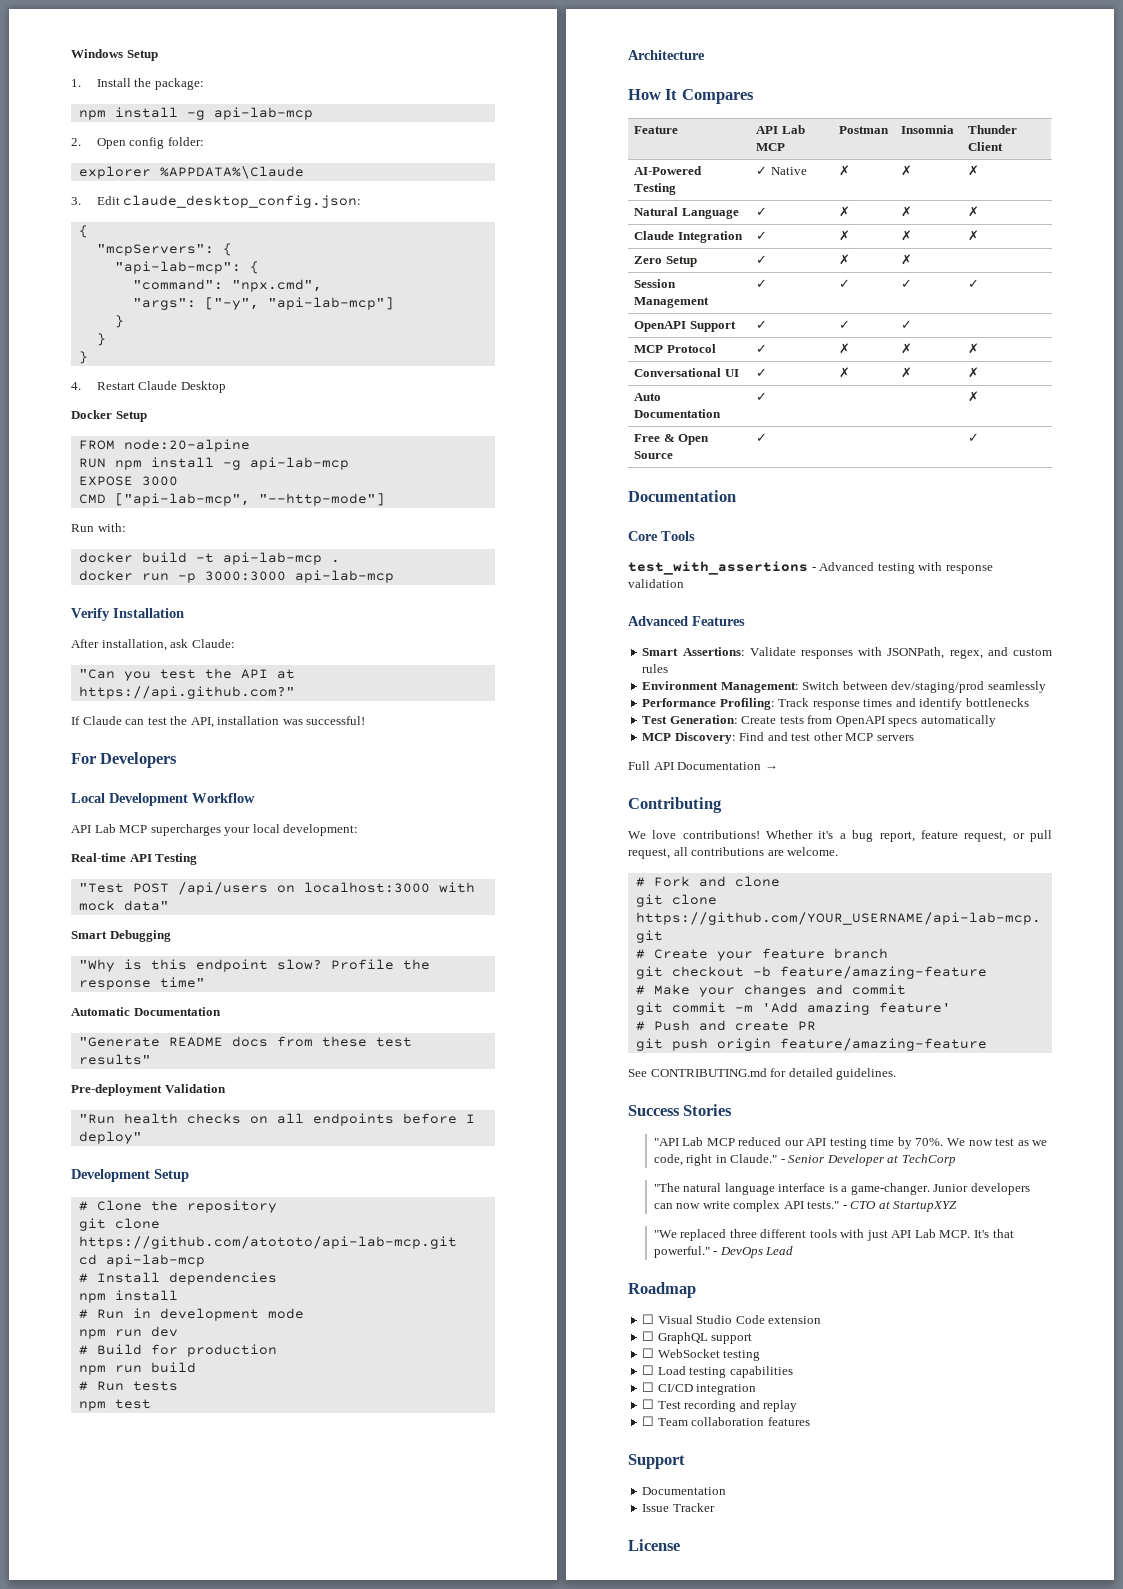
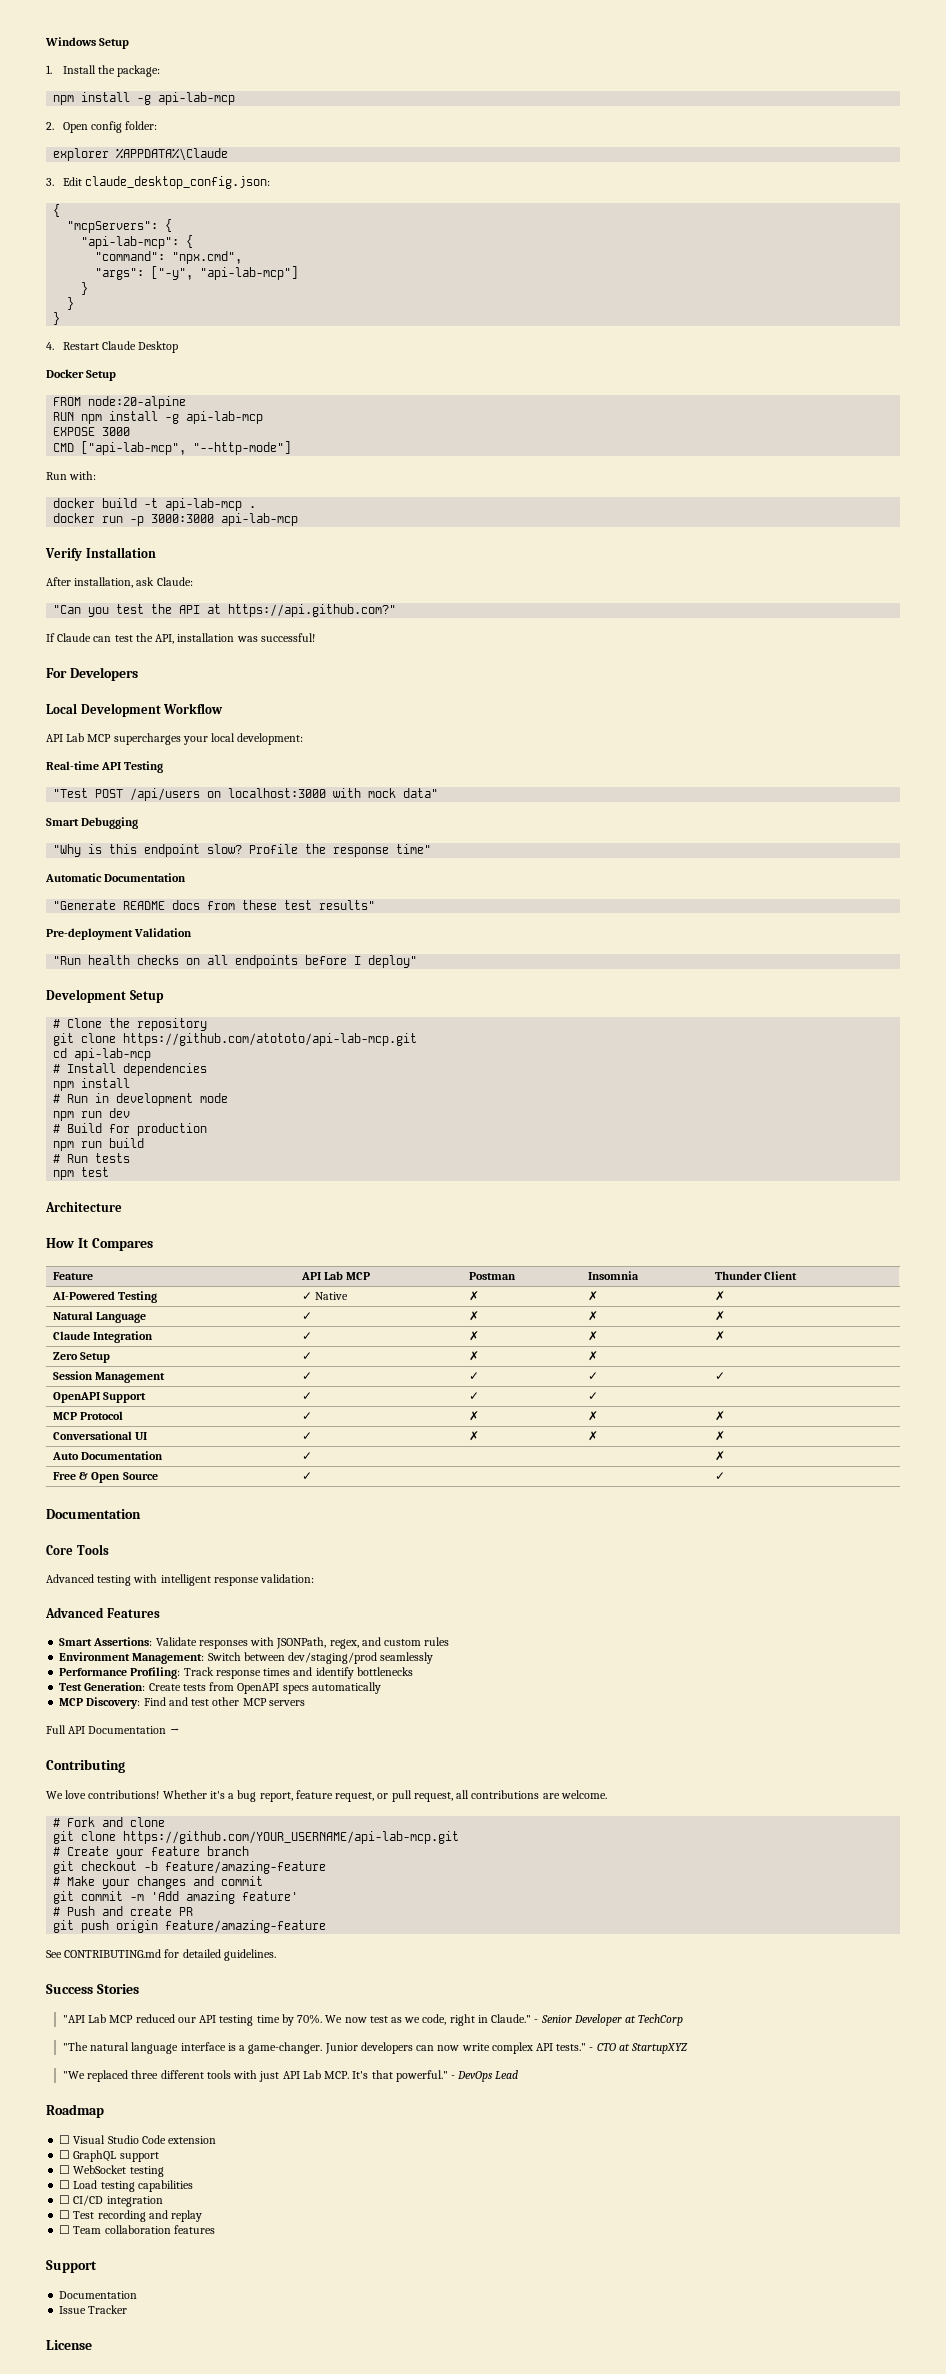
[628,561,816,575] test_with_assertions - -> (109, 1549) none
[945,565,993,574] [628,579,684,588] response validation -> [160,1574,315,1586] intelligent response validation:

